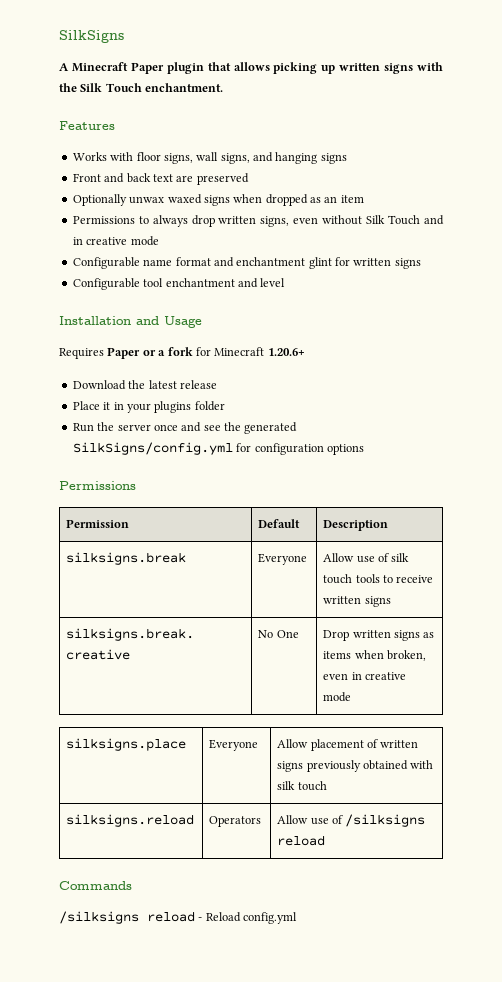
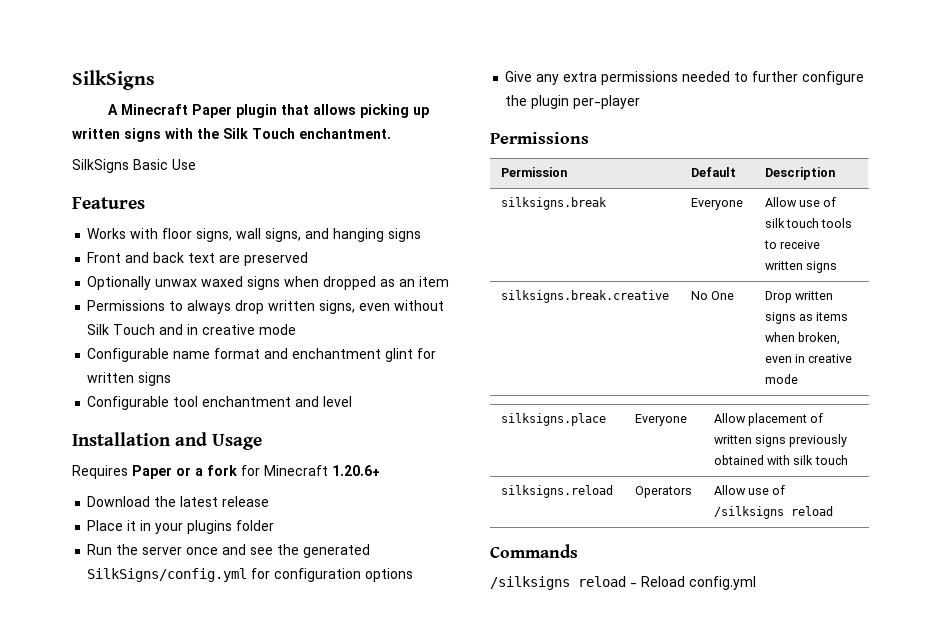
(224, 87) none -> [72,159,196,173] // SilkSigns Basic Use
(364, 449) none -> [505,71,865,85] [505,95,641,109] // Give any extra permissions needed to further configure the plugin per-player

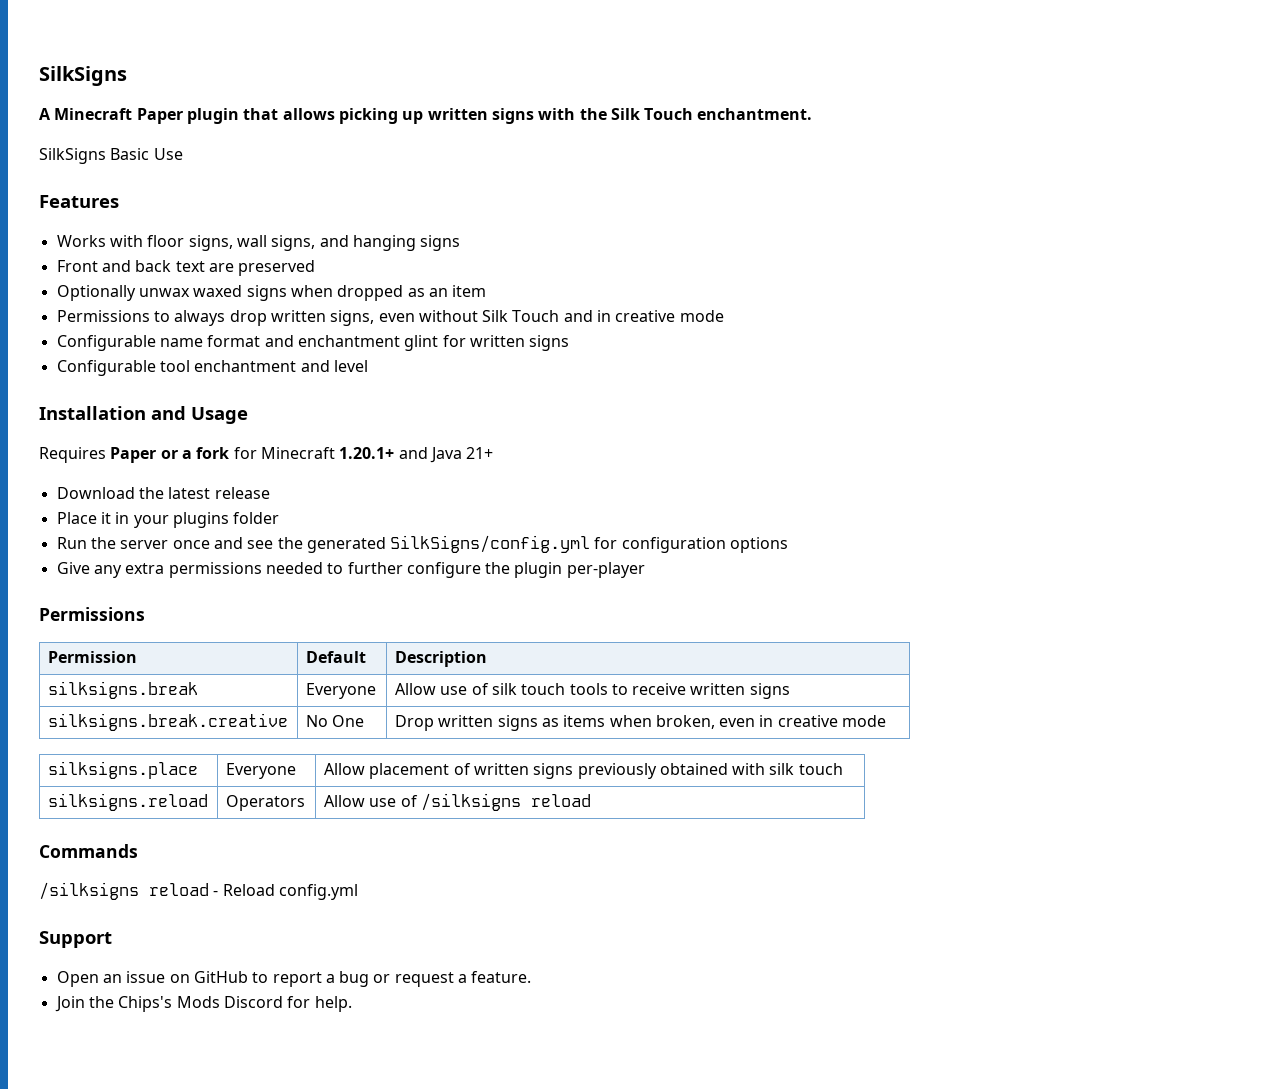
[332,465,380,476] 1.20.6+ -> [339,447,494,463] 1.20.1+ and Java 21+
(756, 583) none -> [39,931,112,948] [56,971,532,987] [54,996,352,1012] // Support // Open an issue on GitHub to report a bug or request a feature. // Join the Chips's Mods Discord for help.

